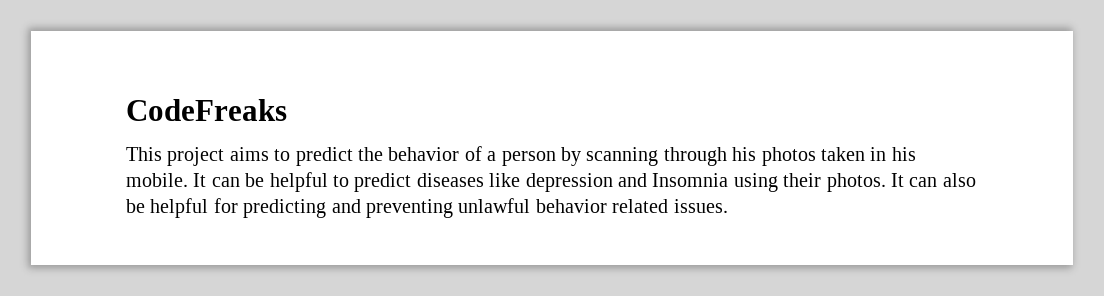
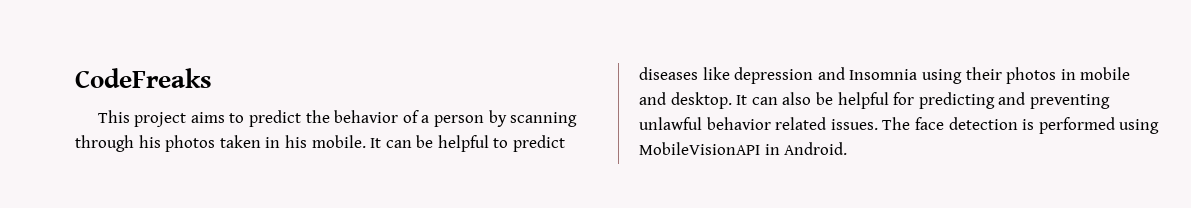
[826,173,886,192] photos. -> [1006,67,1131,84] [639,92,732,109] photos in mobile and desktop.
(728, 206) none -> [882,117,1160,134] [639,142,848,155] The face detection is performed using MobileVisionAPI in Android.

